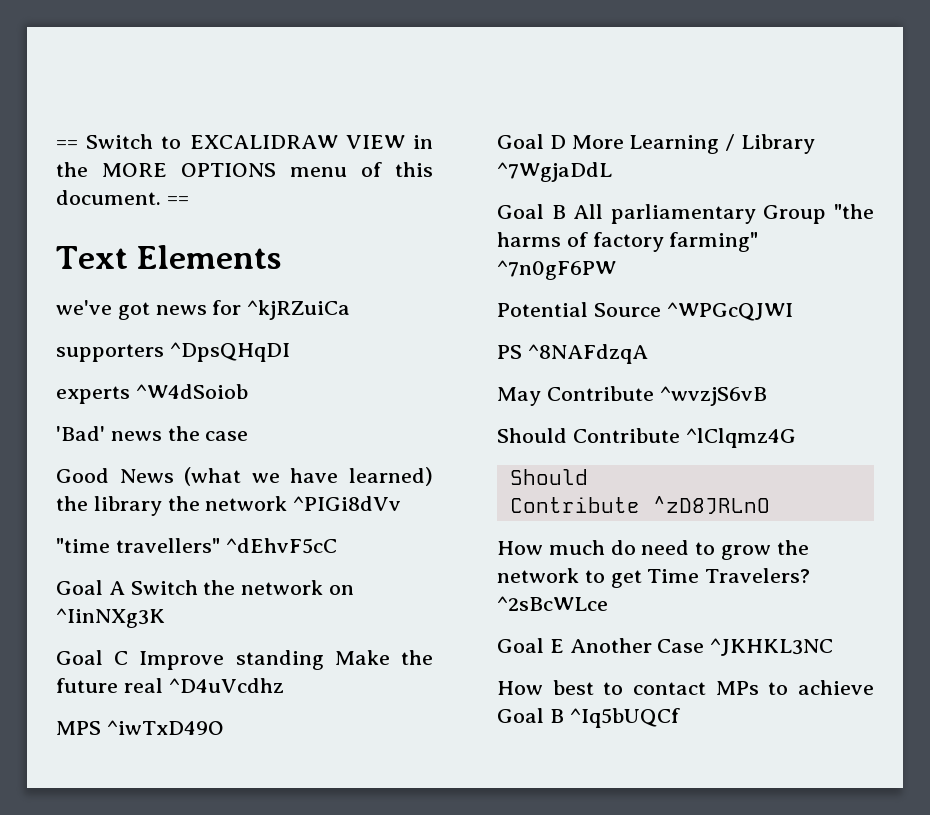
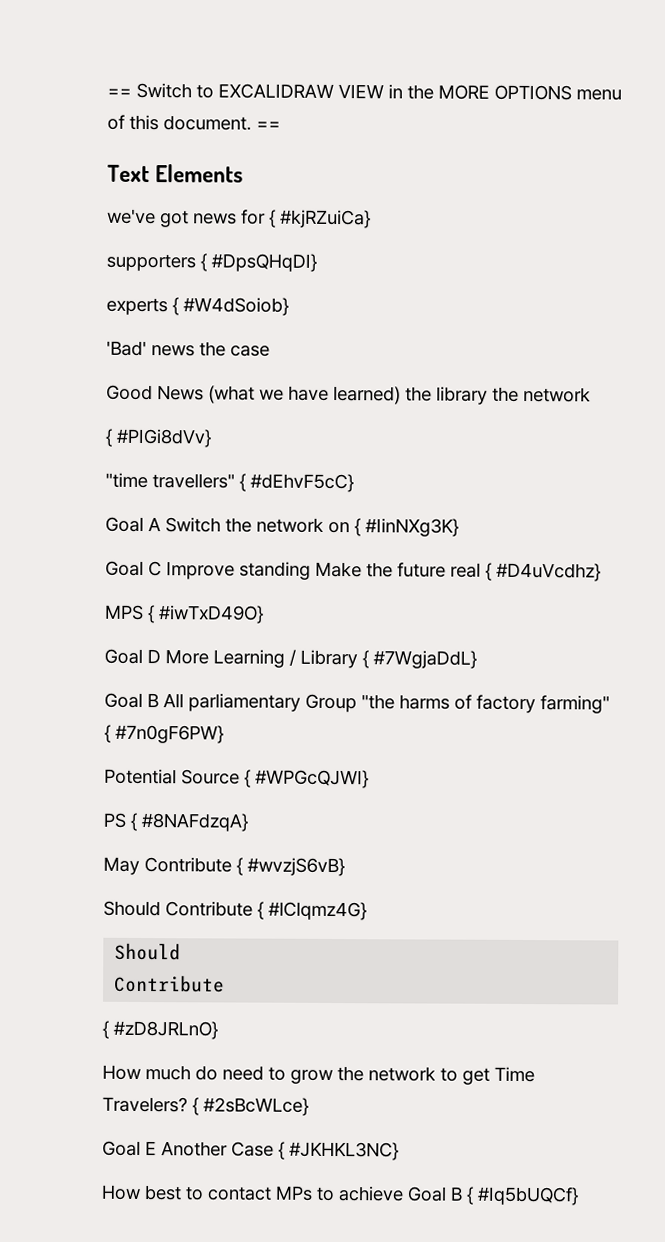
[247,300,351,320] ^kjRZuiCa -> [269,209,371,229] { #kjRZuiCa}
[169,342,290,362] ^DpsQHqDI -> [200,253,317,272] { #DpsQHqDI}
[135,384,248,399] ^W4dSoiob -> [172,297,289,316] { #W4dSoiob}
[293,496,402,511] ^PIGi8dVv -> [105,428,212,448] // { #PIGi8dVv}
[225,538,337,554] ^dEhvF5cC -> [239,473,354,493] { #dEhvF5cC}
[56,608,165,628] ^IinNXg3K -> [354,518,459,537] { #IinNXg3K}
[168,678,284,693] ^D4uVcdhz -> [485,562,601,582] { #D4uVcdhz}
[106,720,224,735] ^iwTxD49O -> [147,605,264,624] { #iwTxD49O}
[497,162,612,182] ^7WgjaDdL -> [362,650,477,669] { #7WgjaDdL}
[497,260,616,280] ^7n0gF6PW -> [104,724,224,744] { #7n0gF6PW}
[666,302,793,321] ^WPGcQJWI -> [244,769,369,789] { #WPGcQJWI}
[527,344,648,364] ^8NAFdzqA -> [130,812,248,832] { #8NAFdzqA}
[659,386,767,406] ^wvzjS6vB -> [236,857,345,877] { #wvzjS6vB}
[685,428,796,448] ^lClqmz4G -> [257,901,367,921] { #lClqmz4G}
[652,496,770,514] ^zD8JRLnO -> [102,1020,218,1040] // { #zD8JRLnO}
[497,596,608,611] ^2sBcWLce -> [192,1097,309,1116] { #2sBcWLce}
[710,638,834,656] ^JKHKL3NC -> [278,1141,399,1161] { #JKHKL3NC}
[569,708,680,728] ^Iq5bUQCf -> [466,1186,579,1206] { #Iq5bUQCf}

